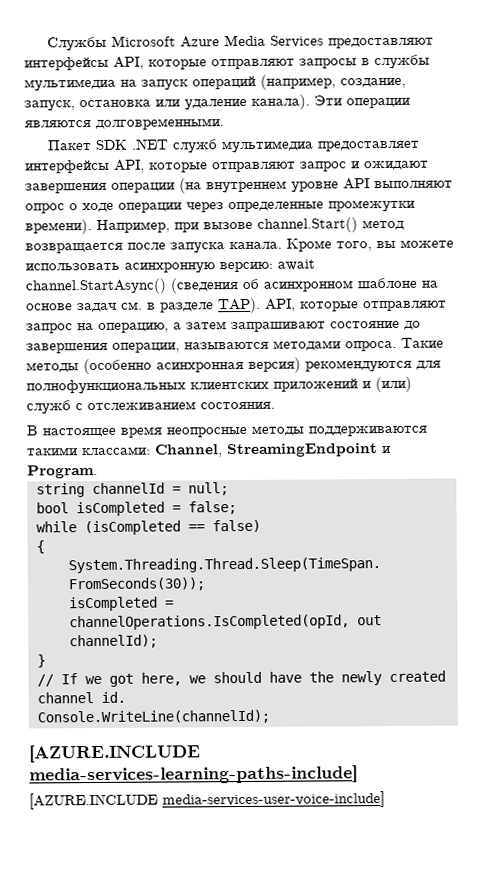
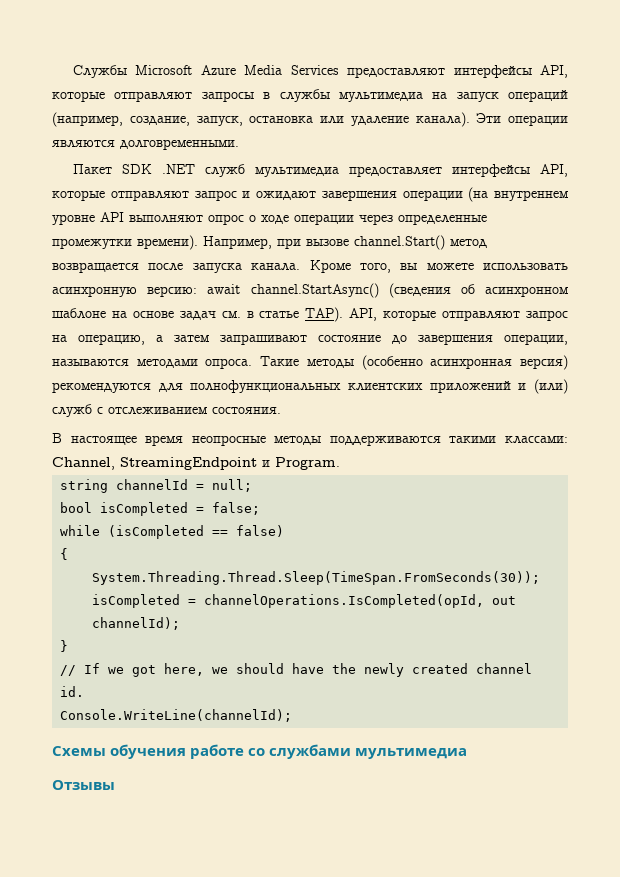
[160,302,214,313] разделе -> [259,311,300,318] статье
[29,744,201,763] [29,765,358,785] [29,791,385,810] [AZURE.INCLUDE media-services-learning-paths-include] // [AZURE.INCLUDE media-services-user-voice-include] -> [52,744,468,759] [52,780,115,790] Схемы обучения работе со службами мультимедиа // Отзывы

